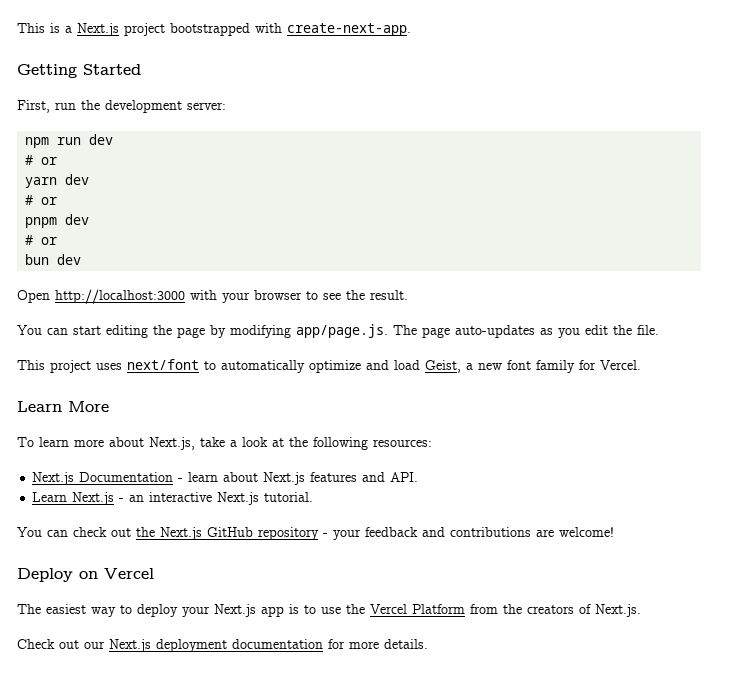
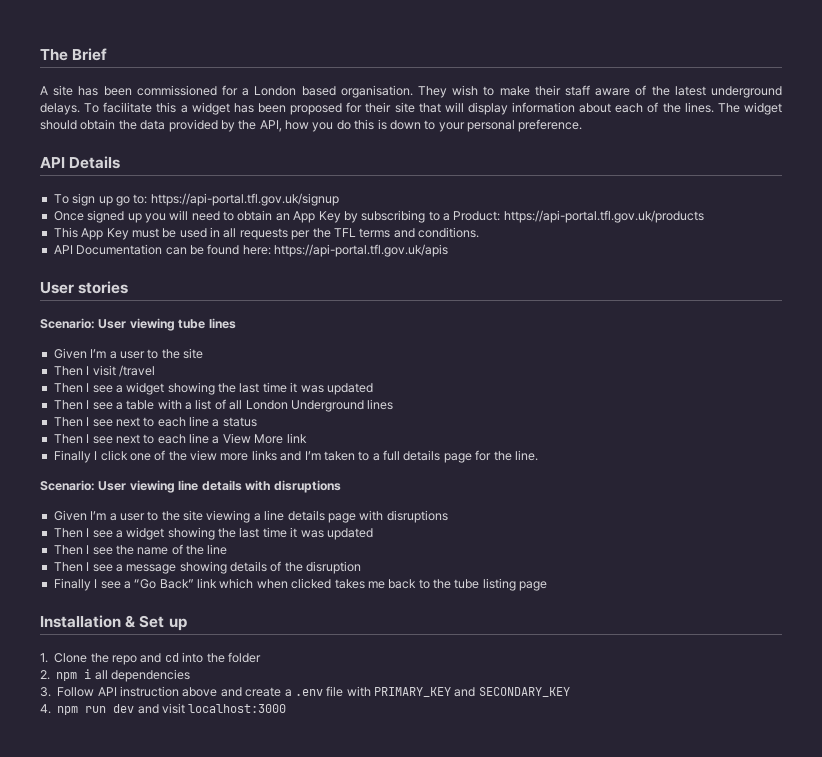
[17,23,411,36] [17,64,141,78] [17,100,226,113] [25,134,114,148] [25,155,58,165] [25,174,90,188] [25,195,58,205] [25,214,90,228] [25,235,58,245] [25,254,82,265] [17,289,408,304] [17,324,659,338] [17,359,641,373] [17,401,109,412] [17,437,432,450] [32,472,419,485] [32,492,314,505] [17,527,614,540] [17,568,154,582] [17,604,641,617] [17,639,428,652] This is a Next.js project bootstrapped with create-next-app. // Getting Started // First, run the development server: // npm run dev // # or // yarn dev // # or // pnpm dev // # or // bun dev // Open http://localhost:3000 with your browser to see the result. // You can start editing the page by modifying app/page.js. The page auto-updates as you edit the file. // This project uses next/font to automatically optimize and load Geist, a new font family for Vercel. // Learn More // To learn more about Next.js, take a look at the following resources: // Next.js Documentation - learn about Next.js features and API. // Learn Next.js - an interactive Next.js tutorial. // You can check out the Next.js GitHub repository - your feedback and contributions are welcome! // Deploy on Vercel // The easiest way to deploy your Next.js app is to use the Vercel Platform from the creators of Next.js. // Check out our Next.js deployment documentation for more details. -> [40,48,108,61] [40,85,783,98] [40,102,782,115] [40,119,583,132] [40,156,121,169] [53,193,339,206] [53,210,704,223] [53,227,479,240] [53,244,448,257] [40,281,129,294] [40,318,236,331] [53,348,203,359] [53,365,155,377] [53,382,373,395] [53,399,394,412] [53,416,257,427] [53,433,307,444] [53,450,538,463] [40,480,342,493] [53,510,448,523] [53,527,373,540] [53,544,228,555] [53,561,362,574] [53,578,548,591] [40,615,187,631] [40,652,261,665] [40,669,190,682] [40,686,570,697] [40,703,287,715] The Brief // A site has been commissioned for a London based organisation. They wish to make their staff aware of the latest underground delays. To facilitate this a widget has been proposed for their site that will display information about each of the lines. The widget should obtain the data provided by the API, how you do this is down to your personal preference. // API Details // To sign up go to: https://api-portal.tfl.gov.uk/signup // Once signed up you will need to obtain an App Key by subscribing to a Product: https://api-portal.tfl.gov.uk/products // This App Key must be used in all requests per the TFL terms and conditions. // API Documentation can be found here: https://api-portal.tfl.gov.uk/apis // User stories // Scenario: User viewing tube lines // Given I’m a user to the site // Then I visit /travel // Then I see a widget showing the last time it was updated // Then I see a table with a list of all London Underground lines // Then I see next to each line a status // Then I see next to each line a View More link // Finally I click one of the view more links and I’m taken to a full details page for the line. // Scenario: User viewing line details with disruptions // Given I’m a user to the site viewing a line details page with disruptions // Then I see a widget showing the last time it was updated // Then I see the name of the line // Then I see a message showing details of the disruption // Finally I see a “Go Back” link which when clicked takes me back to the tube listing page // Installation & Set up // 1. Clone the repo and cd into the folder // 2. npm i all dependencies // 3. Follow API instruction above and create a .env file with PRIMARY_KEY and SECONDARY_KEY // 4. npm run dev and visit localhost:3000

